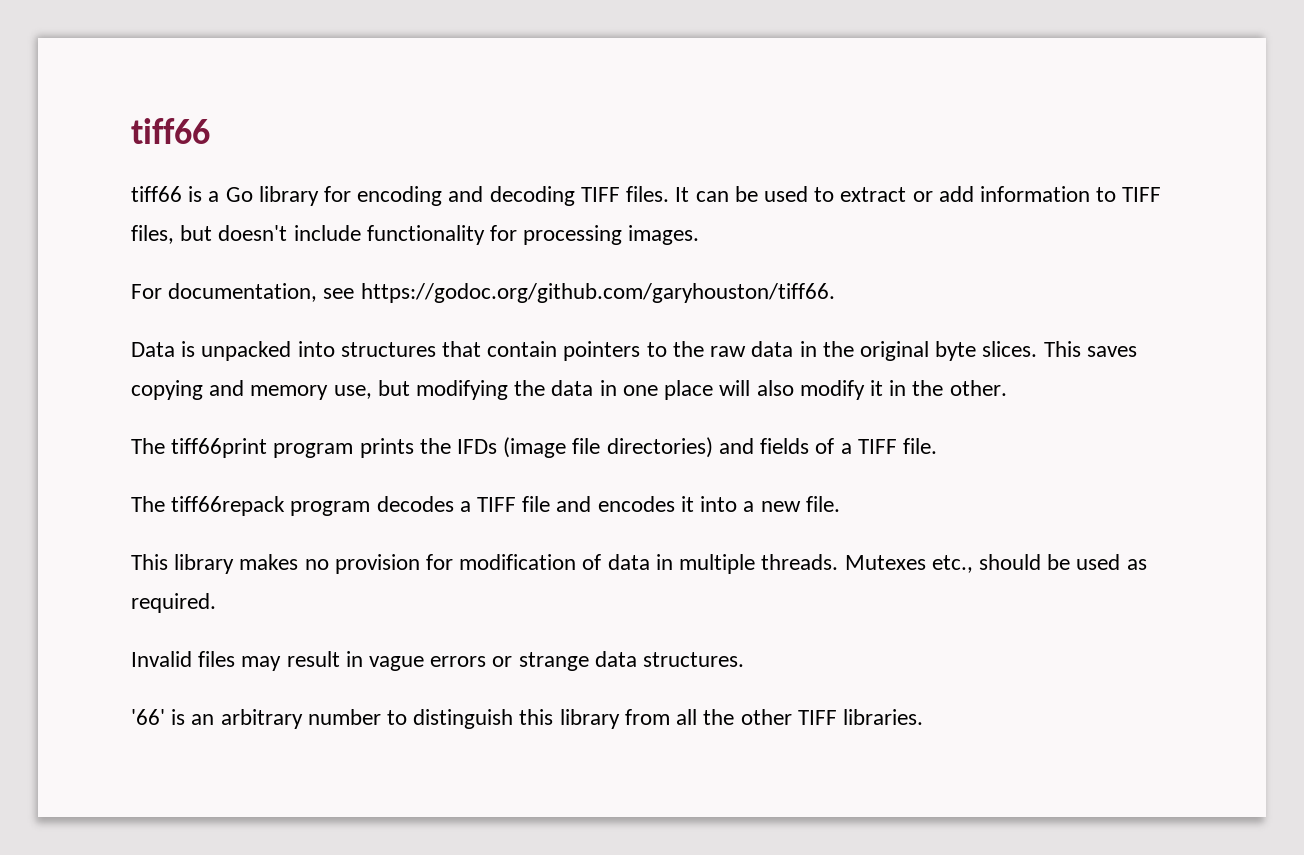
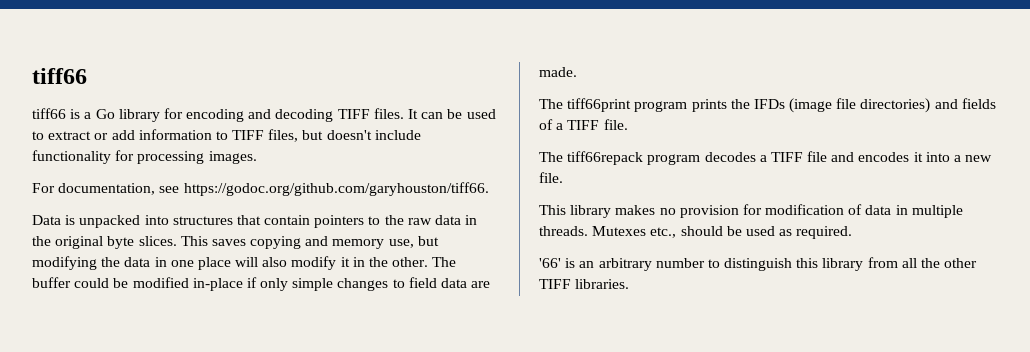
(1007, 388) none -> [432,257,457,267] [32,277,491,291] [539,67,577,77] The buffer could be modified in-place if only simple changes to field data are made.
[131,651,745,671] // Invalid files may result in vague errors or strange data structures. -> (853, 232) none

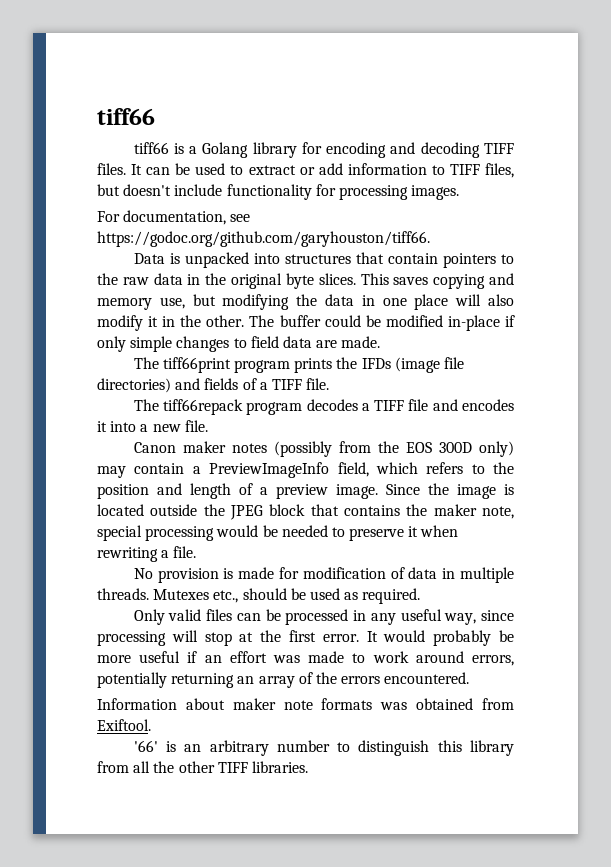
[95,109,115,119] Go -> [202,142,249,158] Golang
[539,205,739,218] This library makes no provision -> [133,441,514,457] [97,462,514,478] [97,483,514,499] [97,504,514,520] [97,525,459,541] [97,546,197,562] [133,567,275,583] Canon maker notes (possibly from the EOS 300D only) may contain a PreviewImageInfo field, which refers to the position and length of a preview image. Since the image is located outside the JPEG block that contains the maker note, special processing would be needed to preserve it when rewriting a file. // No provision is made
(853, 232) none -> [133,609,514,625] [97,630,515,646] [97,651,514,666] [97,672,470,688] [97,698,514,710] [97,719,151,731] // Only valid files can be processed in any useful way, since processing will stop at the first error. It would probably be more useful if an effort was made to work around errors, potentially returning an array of the errors encountered. // Information about maker note formats was obtained from Exiftool.

